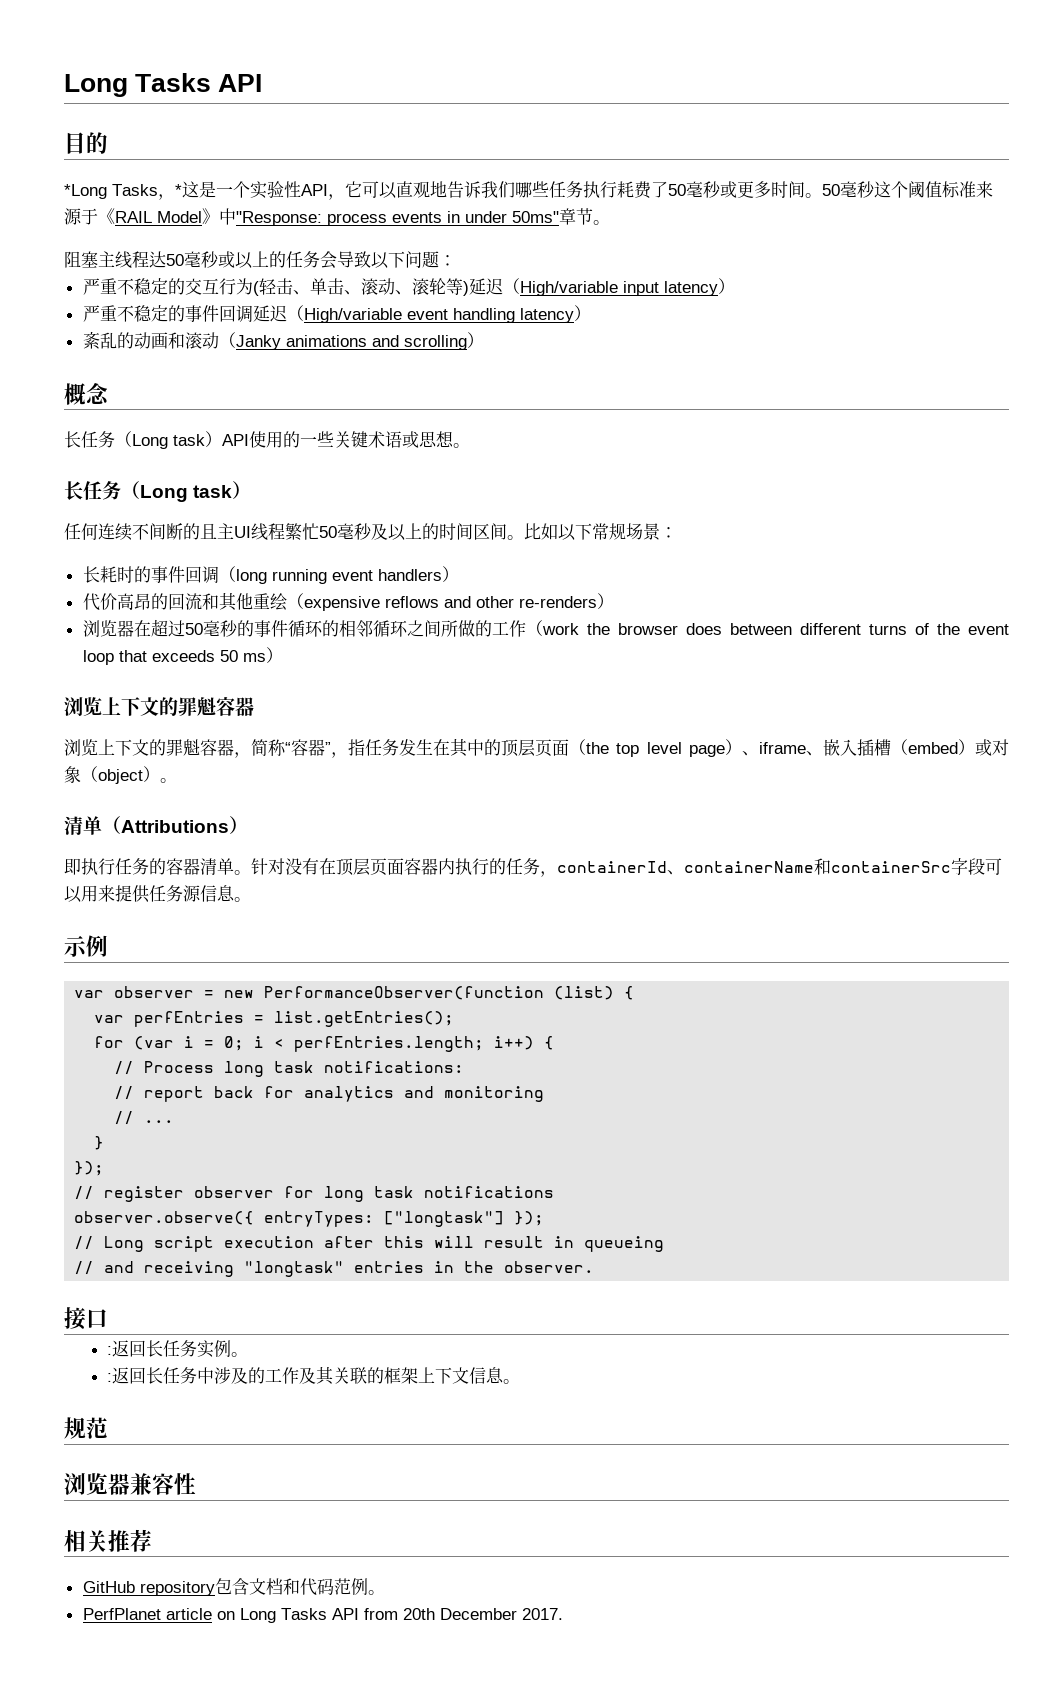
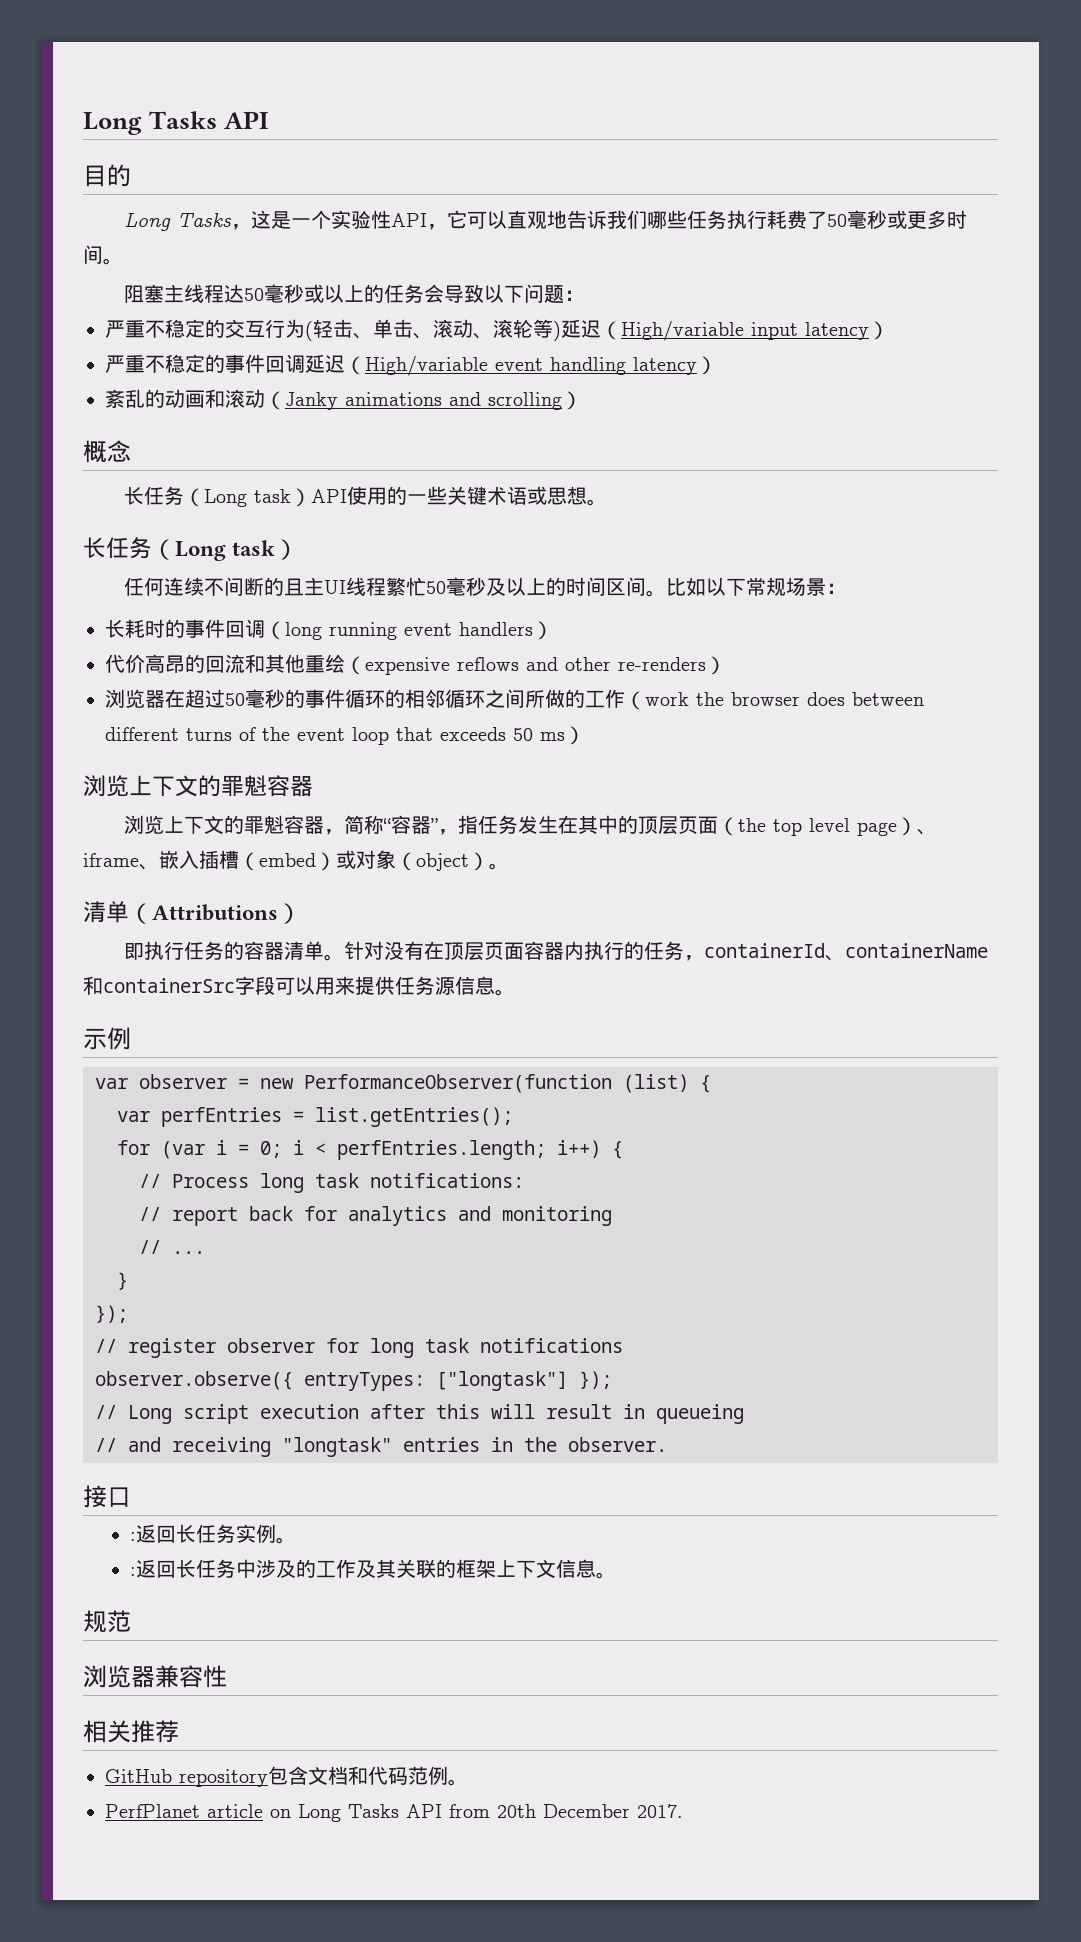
[64,184,182,200] *Long Tasks，* -> [123,212,251,231] Long Tasks，
[822,181,993,198] [64,208,610,226] 50毫秒这个阈值标准来源于《RAIL Model》中"Response: process events in under 50ms"章节。 -> (123, 261) none

